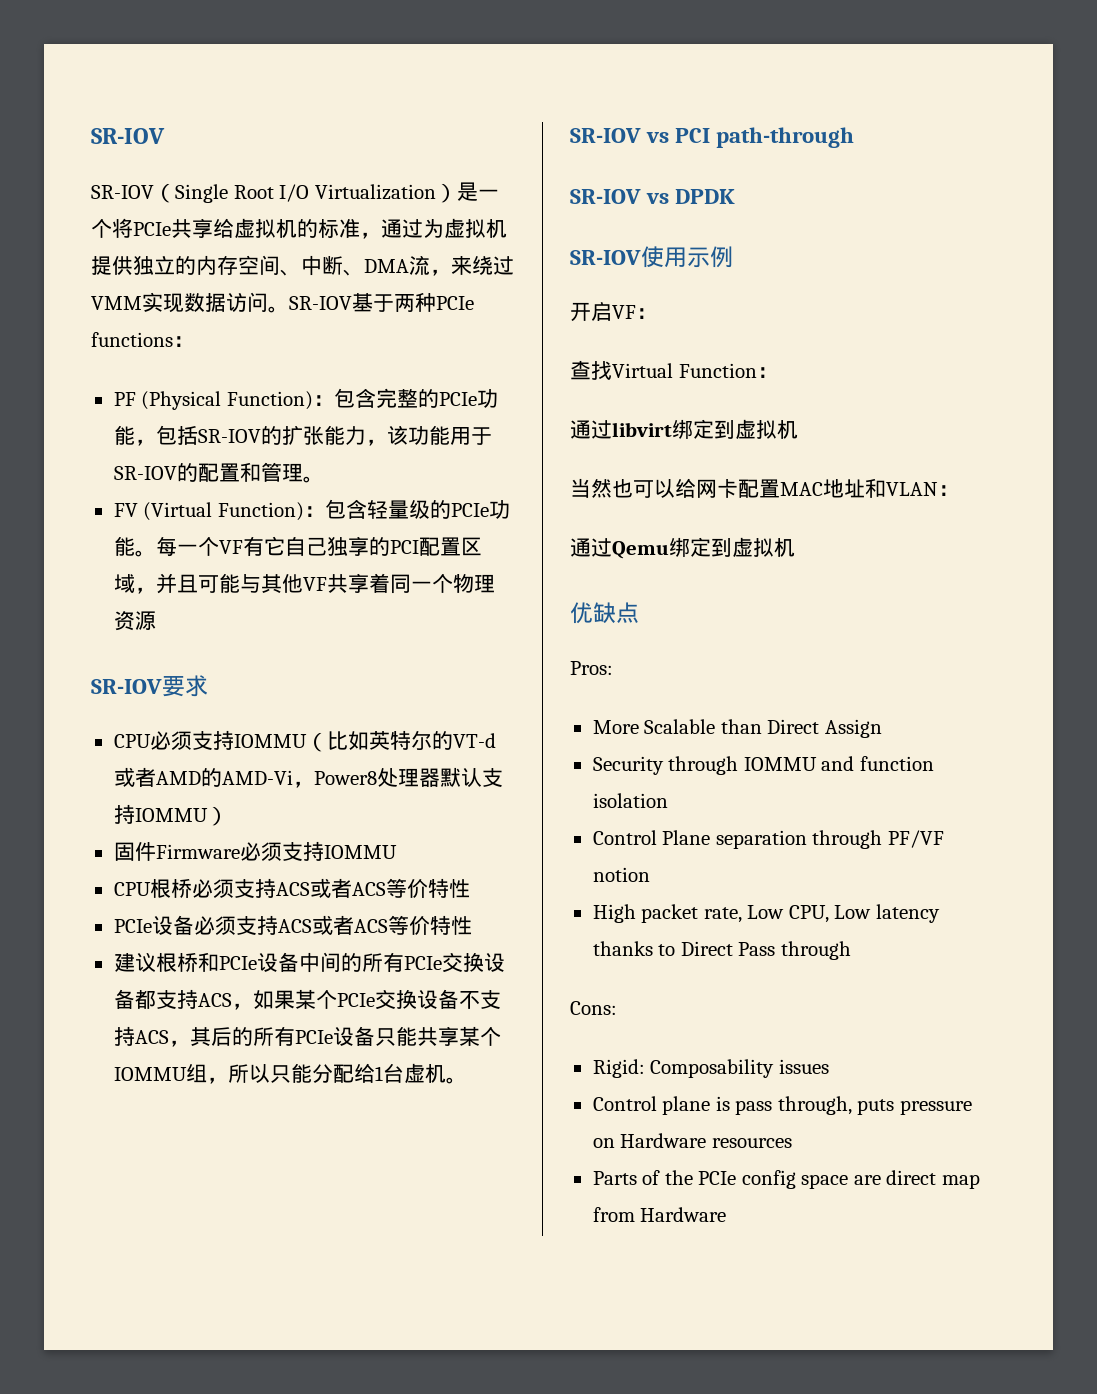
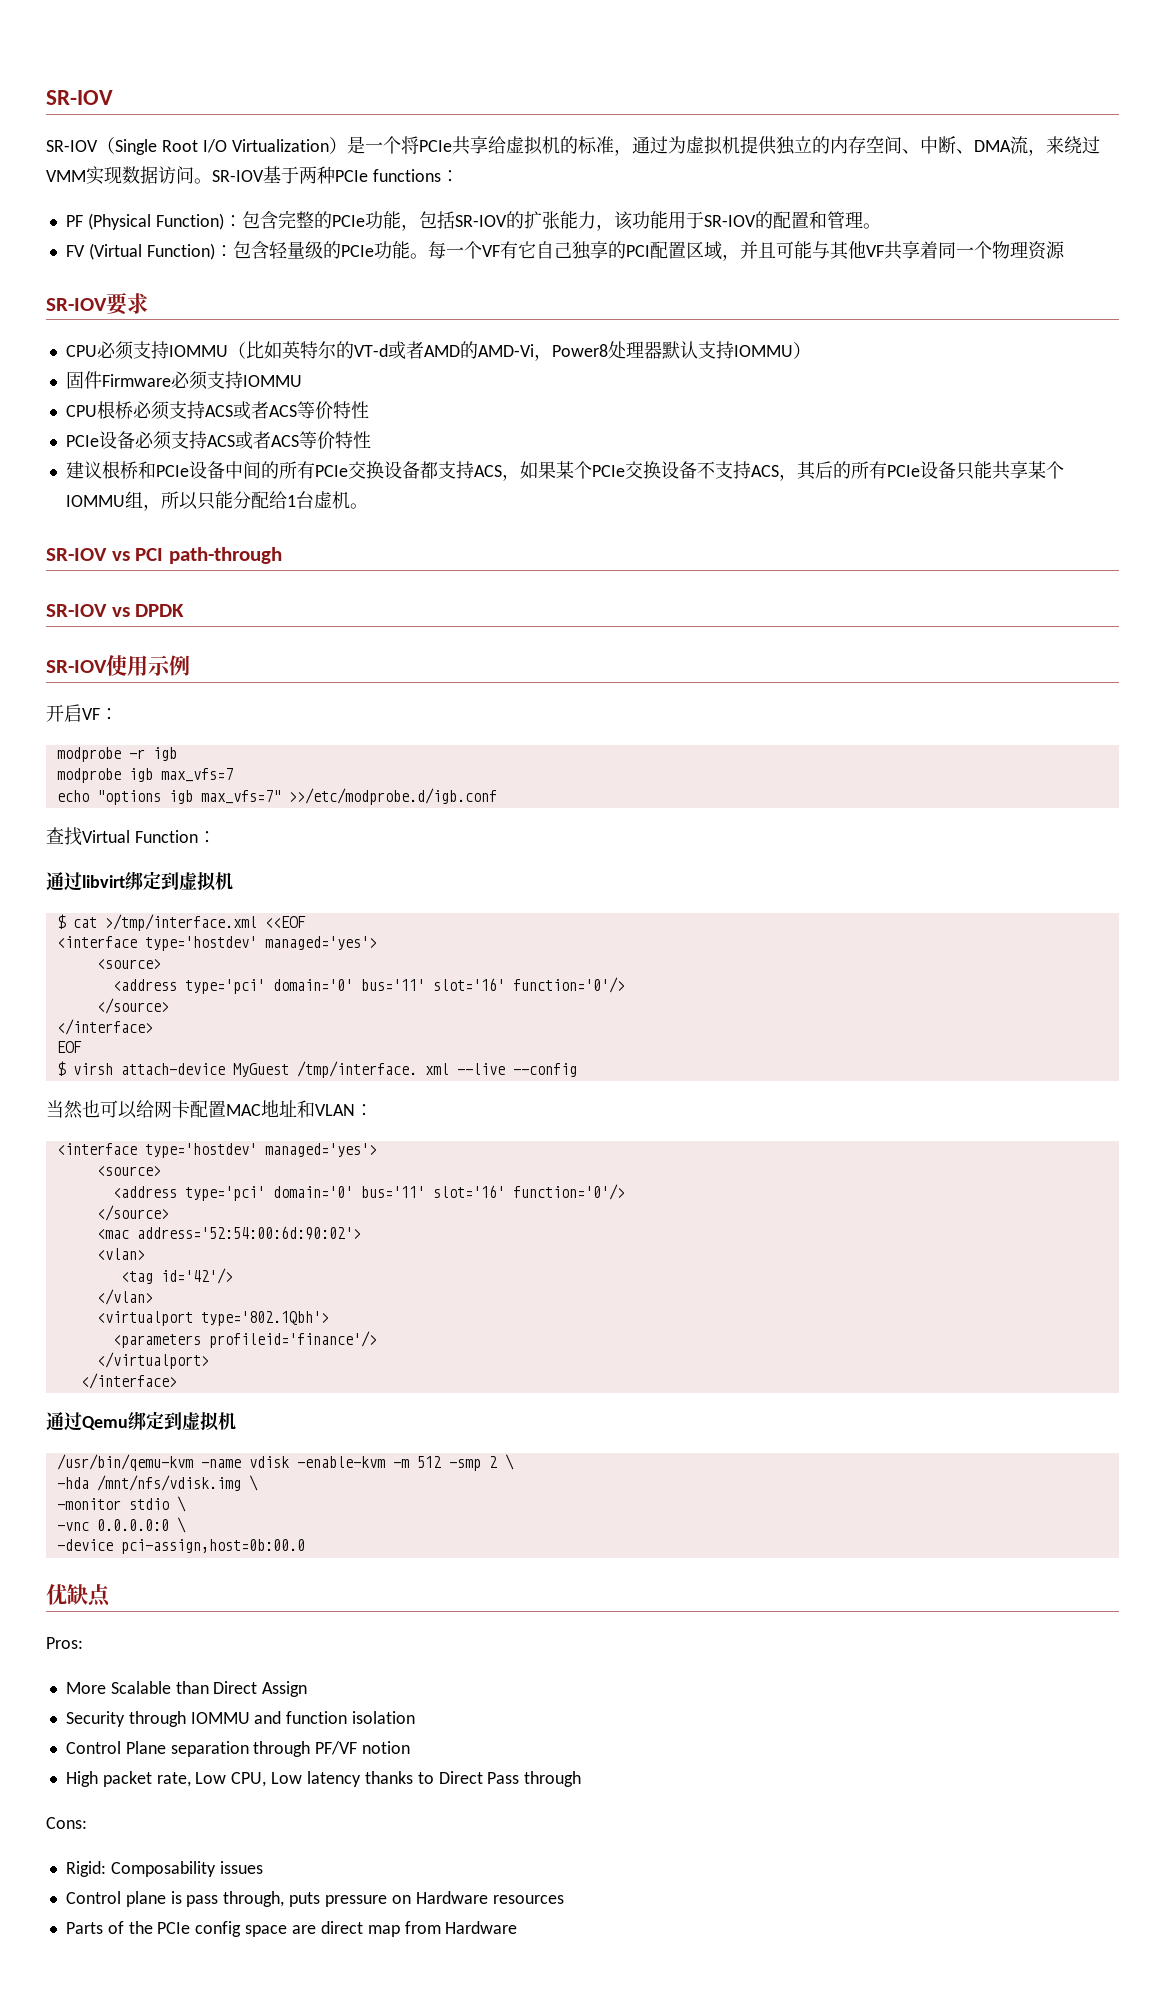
(657, 313) none -> [56,747,177,762] [56,768,233,783] [56,788,497,805] // modprobe -r igb // modprobe igb max_vfs=7 // echo "options igb max_vfs=7" >>/etc/modprobe.d/igb.conf
(798, 429) none -> [56,914,306,931] [56,936,377,951] [96,959,161,969] [112,977,625,994] [96,998,169,1014] [56,1019,153,1035] [56,1041,82,1053] [56,1061,577,1078] // $ cat >/tmp/interface.xml <<EOF // <interface type='hostdev' managed='yes'> // <source> // <address type='pci' domain='0' bus='11' slot='16' function='0'/> // </source> // </interface> // EOF // $ virsh attach-device MyGuest /tmp/interface. xml --live --config
(959, 490) none -> [56,1143,377,1158] [96,1166,161,1176] [112,1184,625,1201] [96,1205,169,1221] [96,1226,361,1240] [96,1248,145,1260] [120,1268,233,1284] [96,1289,153,1305] [96,1311,329,1326] [112,1331,377,1348] [96,1352,209,1369] [80,1373,177,1389] // <interface type='hostdev' managed='yes'> // <source> // <address type='pci' domain='0' bus='11' slot='16' function='0'/> // </source> // <mac address='52:54:00:6d:90:02'> // <vlan> // <tag id='42'/> // </vlan> // <virtualport type='802.1Qbh'> // <parameters profileid='finance'/> // </virtualport> // </interface>
(795, 547) none -> [56,1454,514,1471] [56,1475,258,1491] [56,1496,186,1512] [56,1517,186,1533] [56,1539,305,1554] // /usr/bin/qemu-kvm -name vdisk -enable-kvm -m 512 -smp 2 \ // -hda /mnt/nfs/vdisk.img \ // -monitor stdio \ // -vnc 0.0.0.0:0 \ // -device pci-assign,host=0b:00.0

